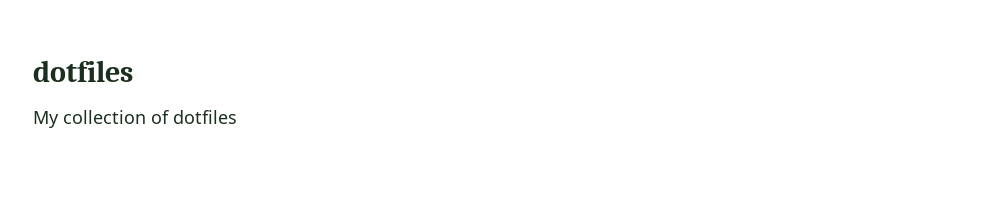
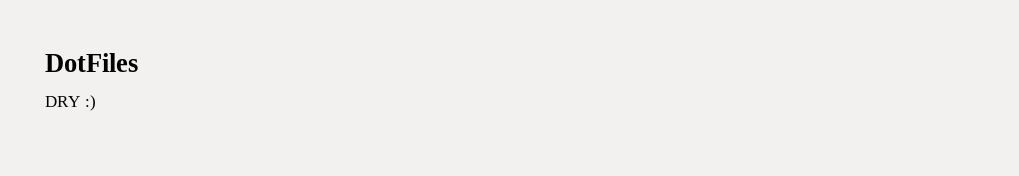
[33,60,133,82] [33,110,237,128] dotfiles // My collection of dotfiles -> [45,53,138,72] [45,95,96,111] DotFiles // DRY :)

